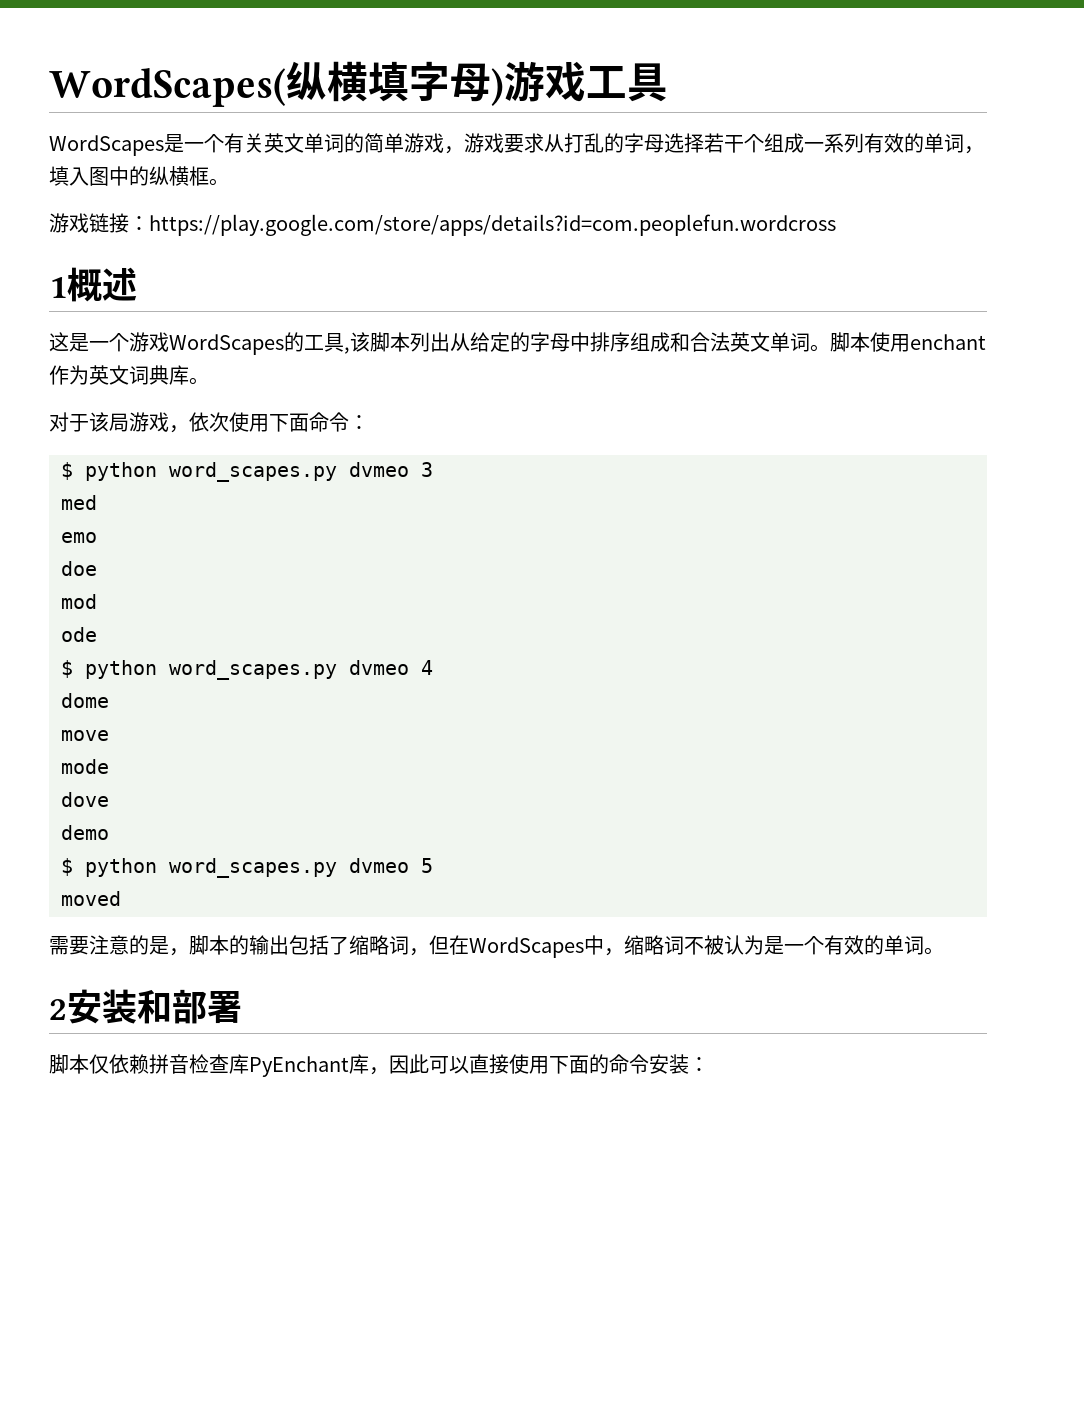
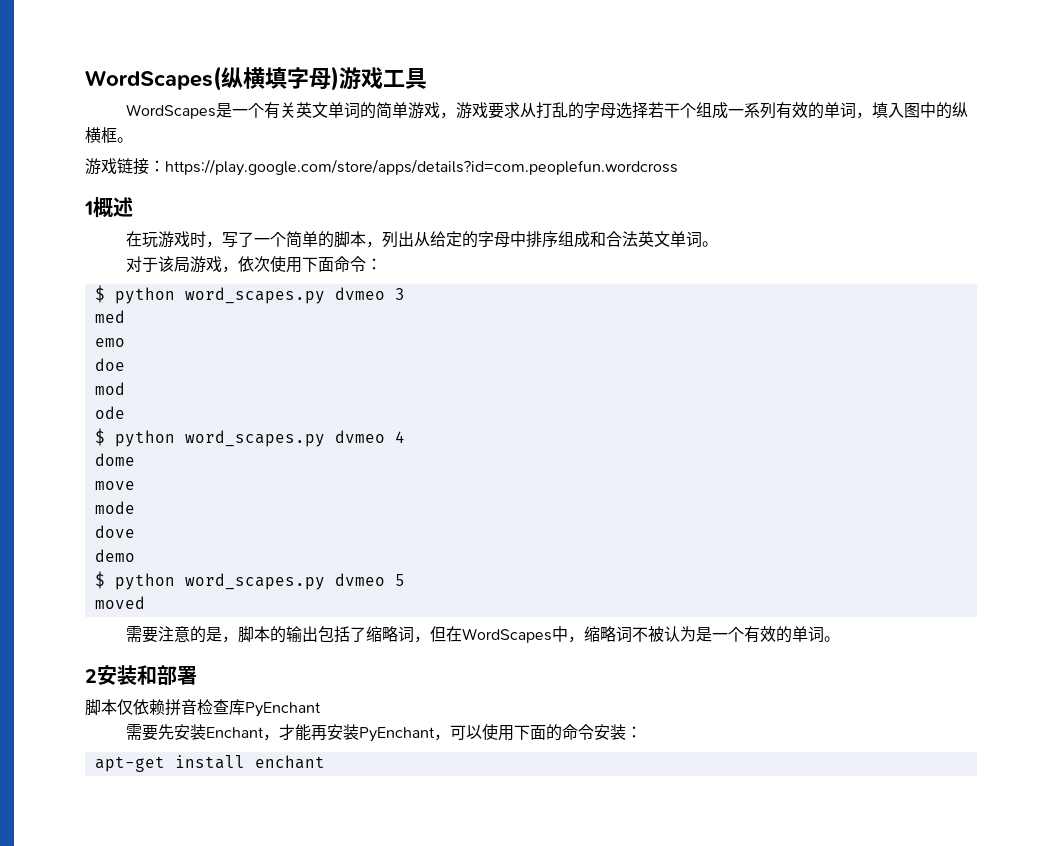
[49,332,410,355] 这是一个游戏WordScapes的工具,该脚本 -> [125,231,382,248] 在玩游戏时，写了一个简单的脚本，
[830,332,986,352] [49,365,209,385] 脚本使用enchant作为英文词典库。 -> (718, 244) none
[349,1054,509,1075] 库，因此可以直接 -> [125,724,482,742] // 需要先安装Enchant，才能再安装PyEnchant，可以
(709, 1064) none -> [94,755,325,772] // apt-get install enchant

